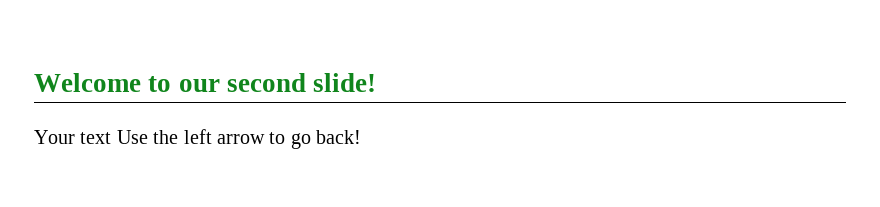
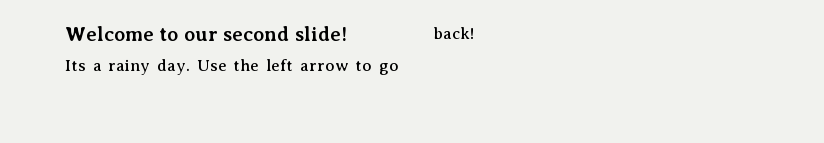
[34,130,112,144] Your text -> [65,59,190,75] Its a rainy day.

